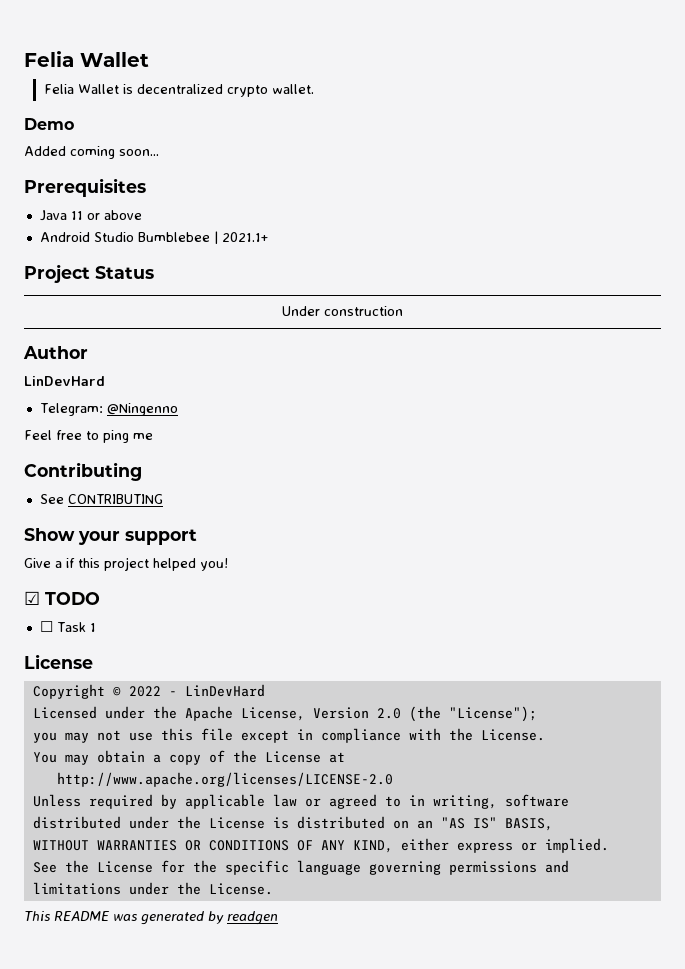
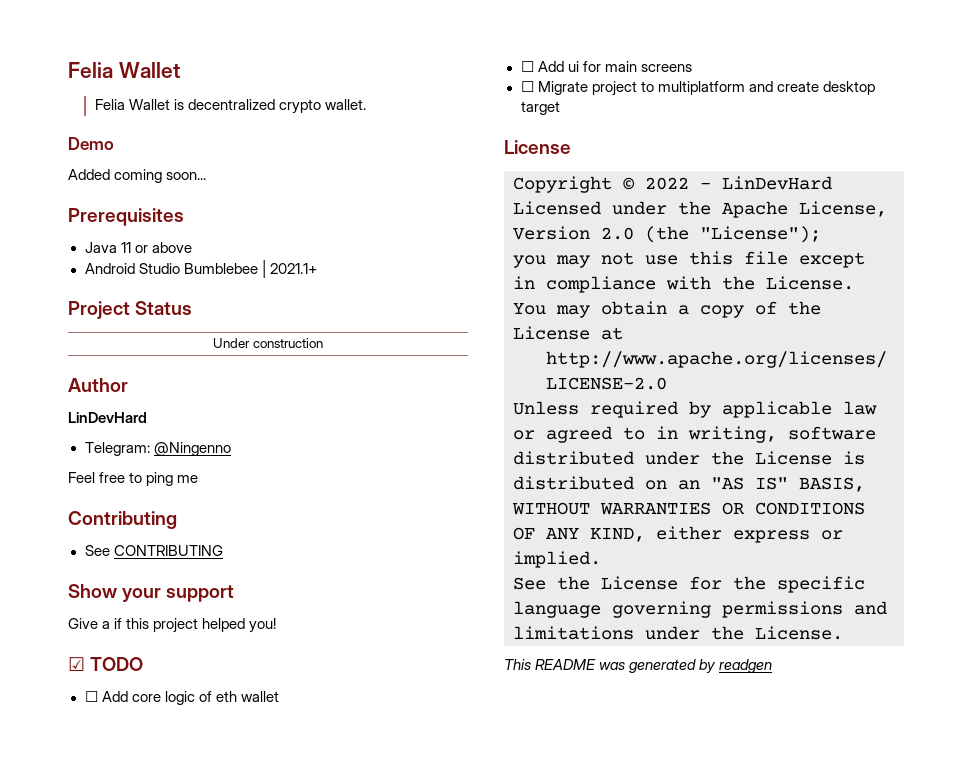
[56,622,96,632] Task 1 -> [101,691,279,705] [520,61,692,72] [520,81,875,96] [520,101,560,115] Add core logic of eth wallet // ☐ Add ui for main screens // ☐ Migrate project to multiplatform and create desktop target

